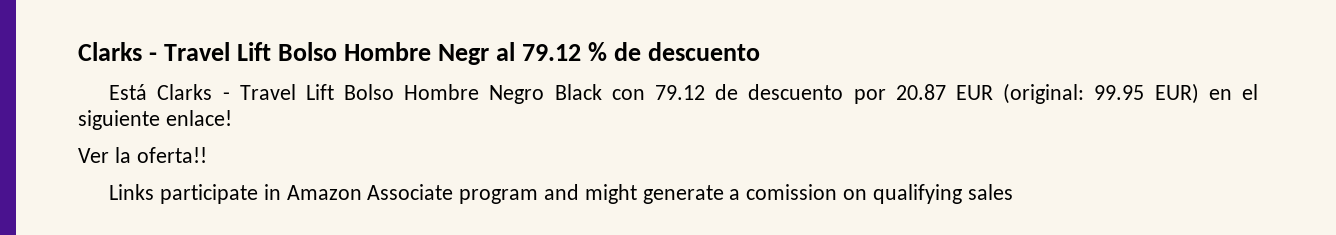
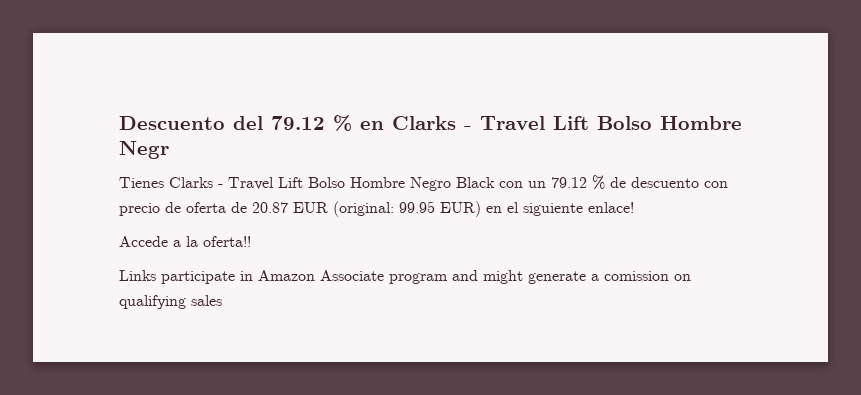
(78, 51) none -> [119,115,384,131] Descuento del 79.12 % en
[496,42,761,61] [109,84,148,100] al 79.12 % de descuento // Está -> [119,177,164,188] // Tienes
[655,84,886,104] 79.12 de descuento por -> [528,175,728,190] [119,202,247,216] un 79.12 % de descuento con precio de oferta de
[78,148,109,163] Ver -> [119,236,181,247] Accede a

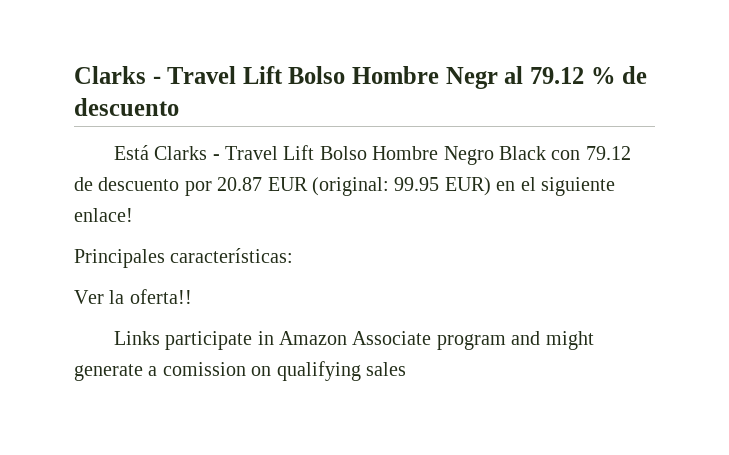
[119,115,384,131] Descuento del 79.12 % en -> (74, 75) none
[119,177,164,188] // Tienes -> [504,66,648,84] [74,98,179,116] [113,145,149,160] al 79.12 % de descuento // Está
[528,175,728,190] [119,202,247,216] un 79.12 % de descuento con precio de oferta de -> [585,146,631,160] [74,177,212,196] 79.12 de descuento por
[119,236,181,247] Accede a -> [74,248,294,268] [74,290,104,304] Principales características: // Ver

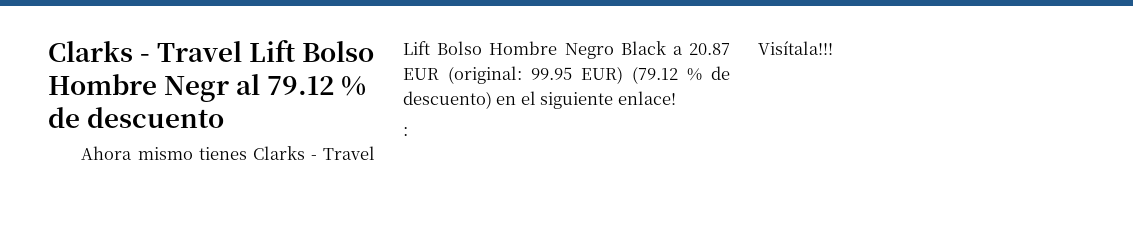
[113,145,149,160] Está -> [81,146,247,160] Ahora mismo tienes
[551,146,631,160] [74,177,212,196] con 79.12 de descuento por -> [672,46,683,55] a
(491, 186) none -> [632,66,730,84] [403,91,492,109] (79.12 % de descuento)
[74,248,294,268] [74,289,192,304] [113,331,594,350] [74,361,406,381] Principales características: // Ver la oferta!! // Links participate in Amazon Associate program and might generate a comission on qualifying sales -> [403,127,408,136] [758,41,833,55] : // Visítala!!!

